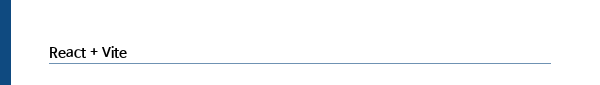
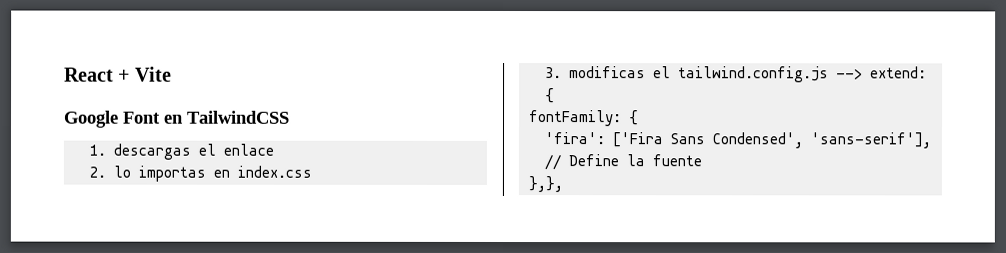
(127, 52) none -> [63,110,290,128] [88,143,274,160] [88,165,312,182] [544,66,927,83] [544,88,555,104] [528,110,639,127] [543,132,931,149] [543,154,702,171] [527,176,563,193] // Google Font en TailwindCSS // 1. descargas el enlace // 2. lo importas en index.css // 3. modificas el tailwind.config.js --> extend: { // fontFamily: { // 'fira': ['Fira Sans Condensed', 'sans-serif'], // Define la fuente // },},

